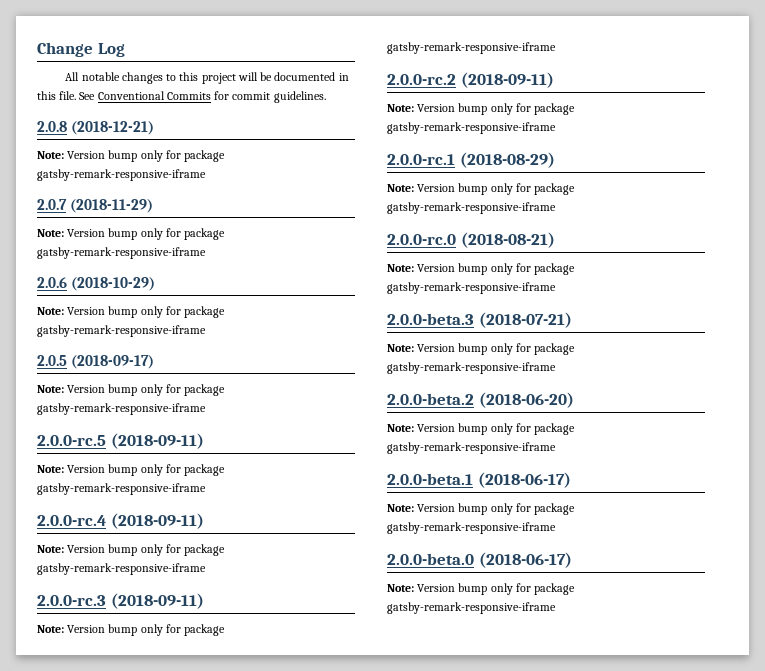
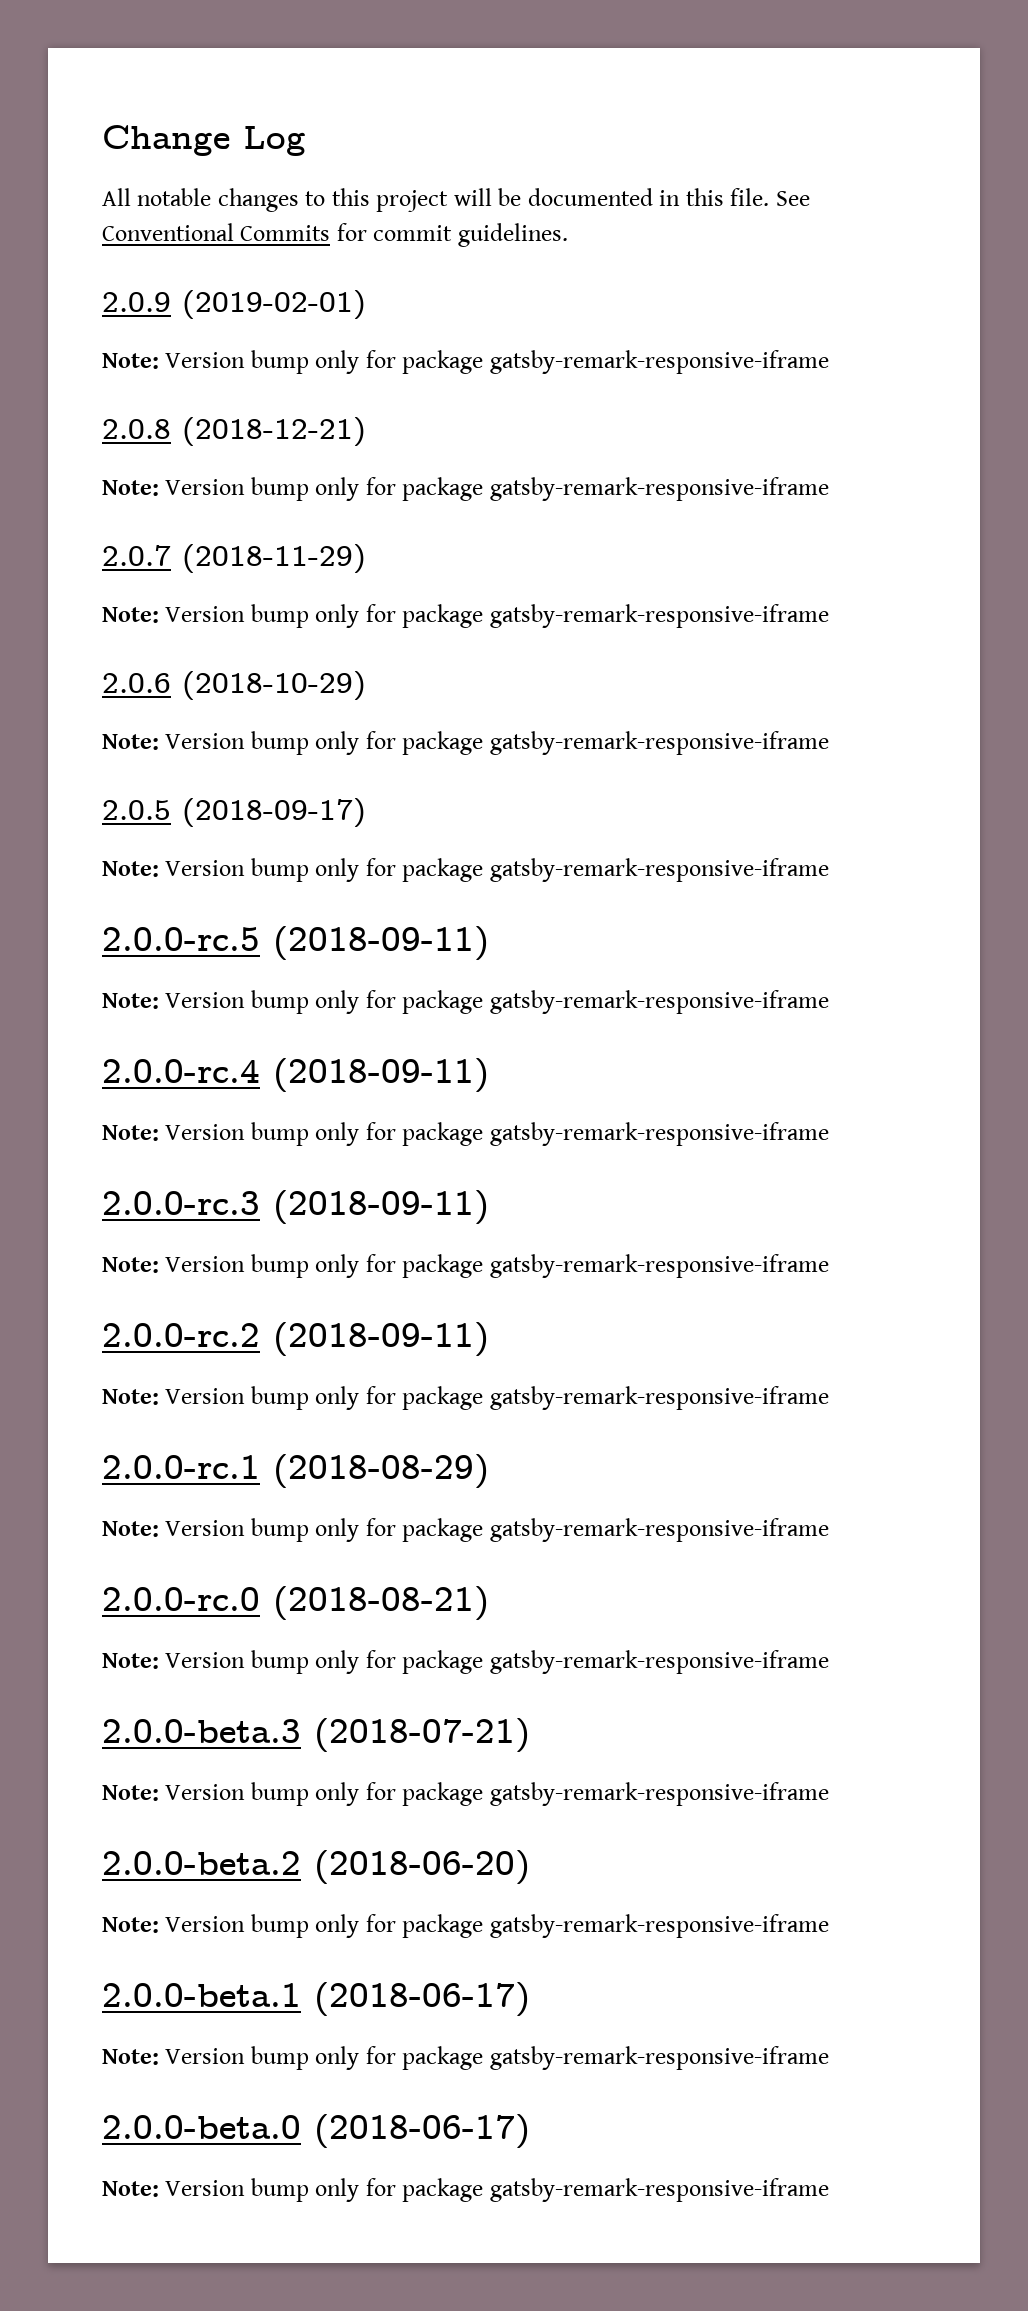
(326, 97) none -> [102,290,366,320] [102,350,829,374] // 2.0.9 (2019-02-01) // Note: Version bump only for package gatsby-remark-responsive-iframe

